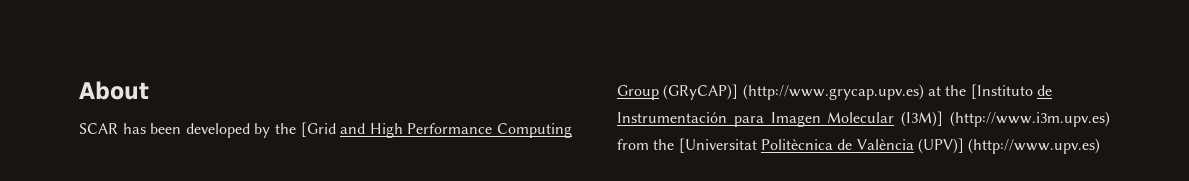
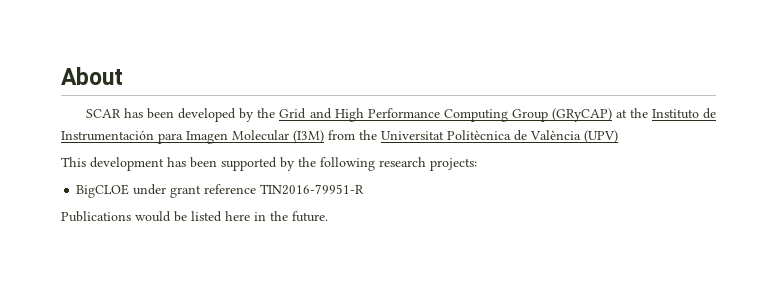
[300,122,336,137] [Grid -> [279,108,307,119] Grid
[663,84,924,100] (GRyCAP)] (http://www.grycap.upv.es) -> [551,108,612,122] (GRyCAP)
[970,84,1033,99] [Instituto -> [651,109,699,119] Instituto
[901,111,1110,127] (I3M)] (http://www.i3m.upv.es) -> [293,130,324,143] (I3M)
[678,138,757,153] [Universitat -> [381,131,444,140] Universitat
[917,138,1101,154] (UPV)] (http://www.upv.es) -> [584,130,618,143] [61,157,477,171] [76,184,365,198] [61,211,328,222] (UPV) // This development has been supported by the following research projects: // BigCLOE under grant reference TIN2016-79951-R // Publications would be listed here in the future.

